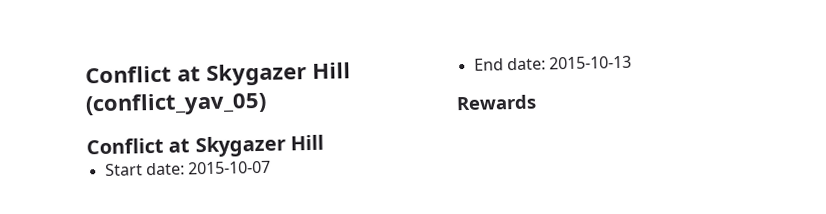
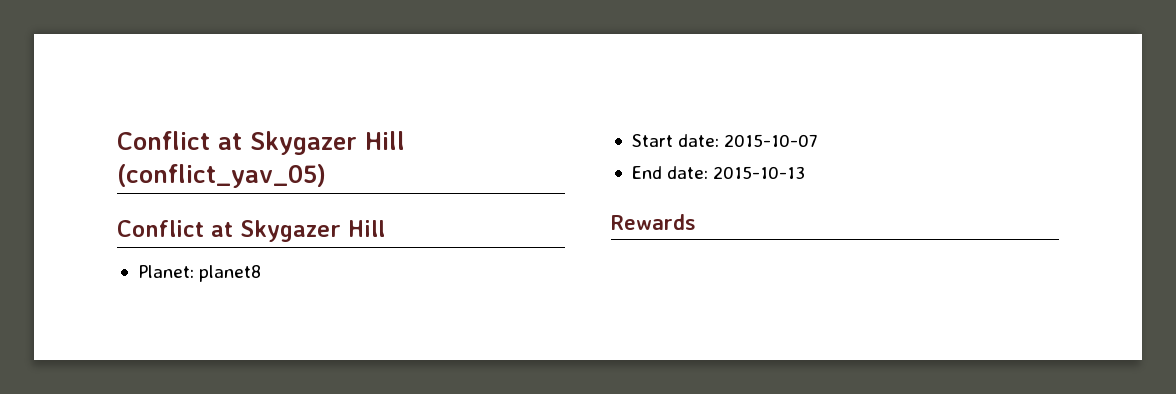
(325, 142) none -> [137,265,262,282] // Planet: planet8

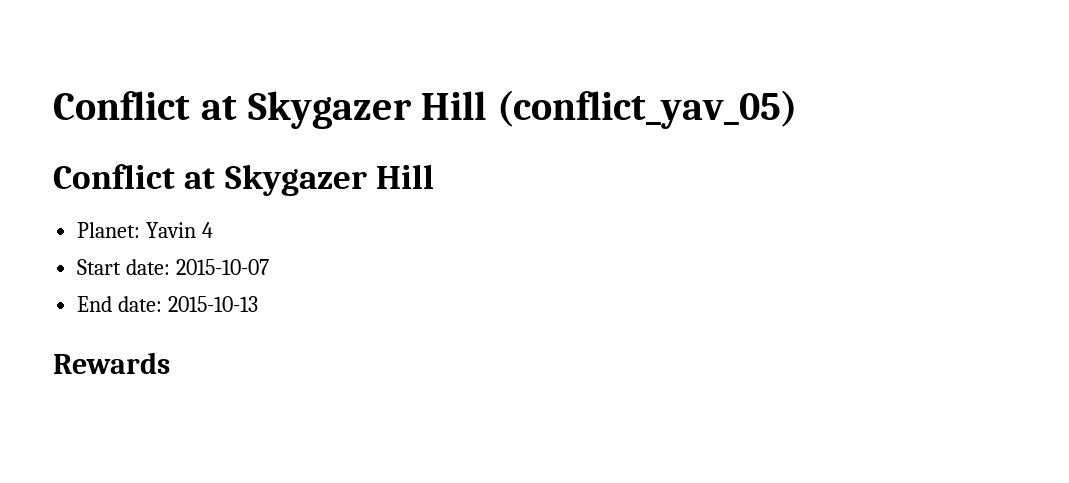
[199,265,262,282] planet8 -> [146,222,214,238] Yavin 4

